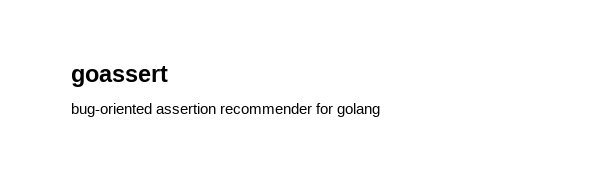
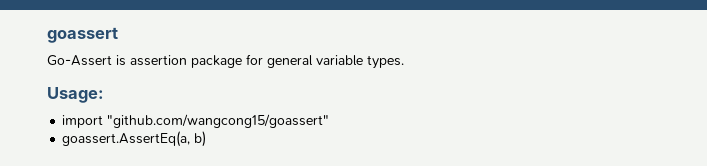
[71,103,381,117] bug-oriented assertion recommender for golang -> [47,54,404,69] [47,87,104,103] [62,114,330,128] [62,131,207,147] Go-Assert is assertion package for general variable types. // Usage: // import "github.com/wangcong15/goassert" // goassert.AssertEq(a, b)

